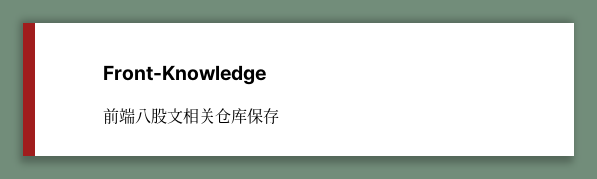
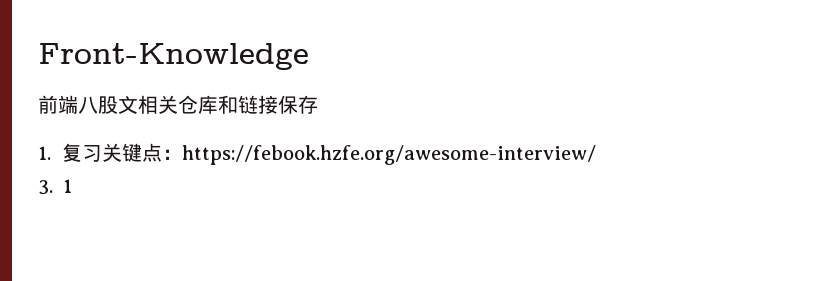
(247, 116) none -> [218,95,278,114] 和链接
(279, 116) none -> [38,143,596,165] [38,179,72,195] // 1.复习关键点：https://febook.hzfe.org/awesome-interview/ // 3. 1

